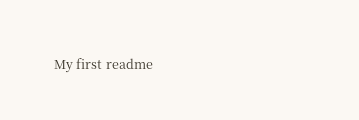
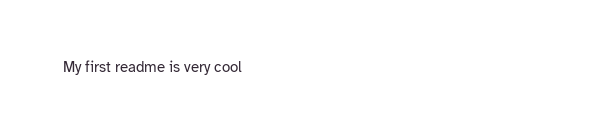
(153, 63) none -> [169,60,242,75] is very cool

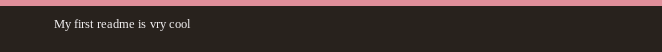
[184,64,211,75] very -> [149,22,167,31] vry

